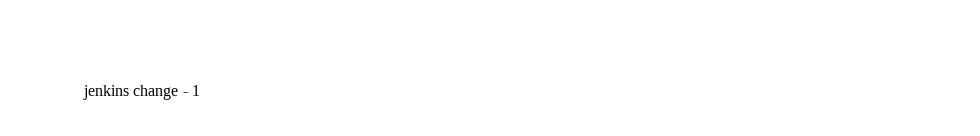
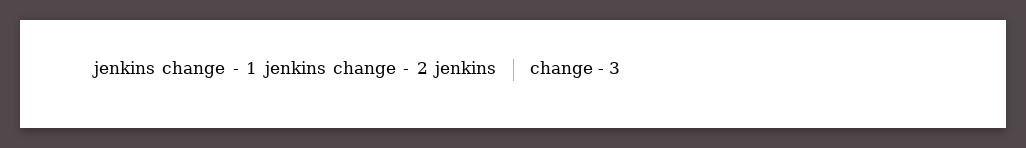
(200, 90) none -> [262,61,620,78] jenkins change - 2 jenkins change - 3

